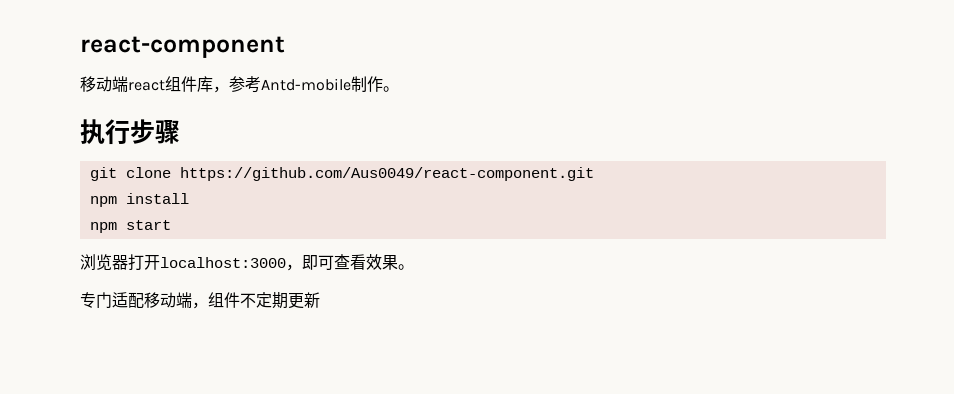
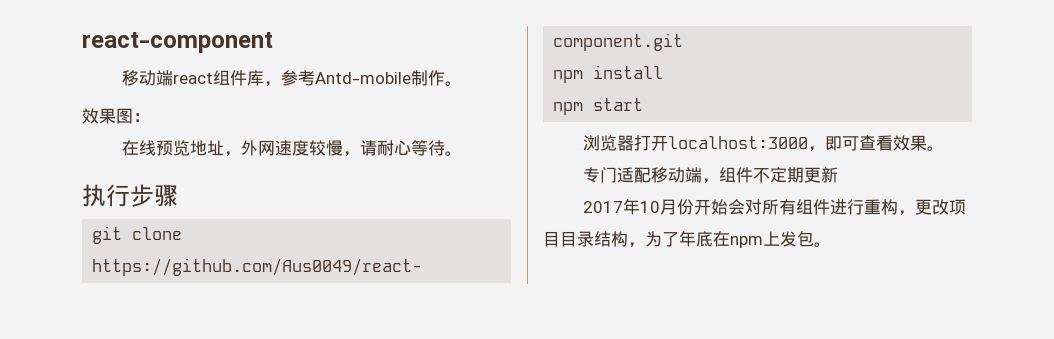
(399, 89) none -> [82,108,150,124] [121,140,462,157] // 效果图： // 在线预览地址，外网速度较慢，请耐心等待。
(320, 300) none -> [582,198,966,216] [543,230,831,248] // 2017年10月份开始会对所有组件进行重构，更改项目目录结构，为了年底在npm上发包。

